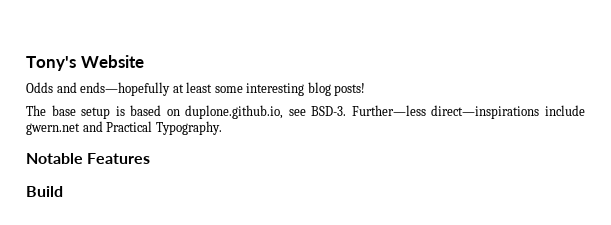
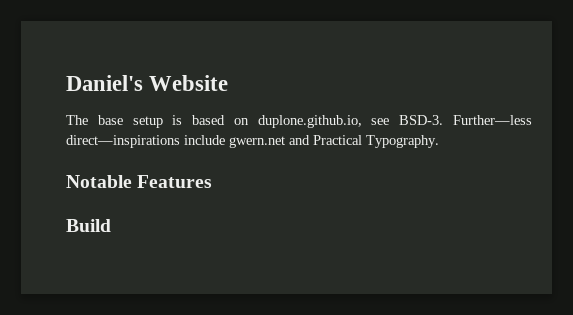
[26,56,76,71] Tony's -> [66,75,143,91] Daniel's
[26,82,366,96] // Odds and ends—hopefully at least some interesting blog posts! -> (229, 83) none

